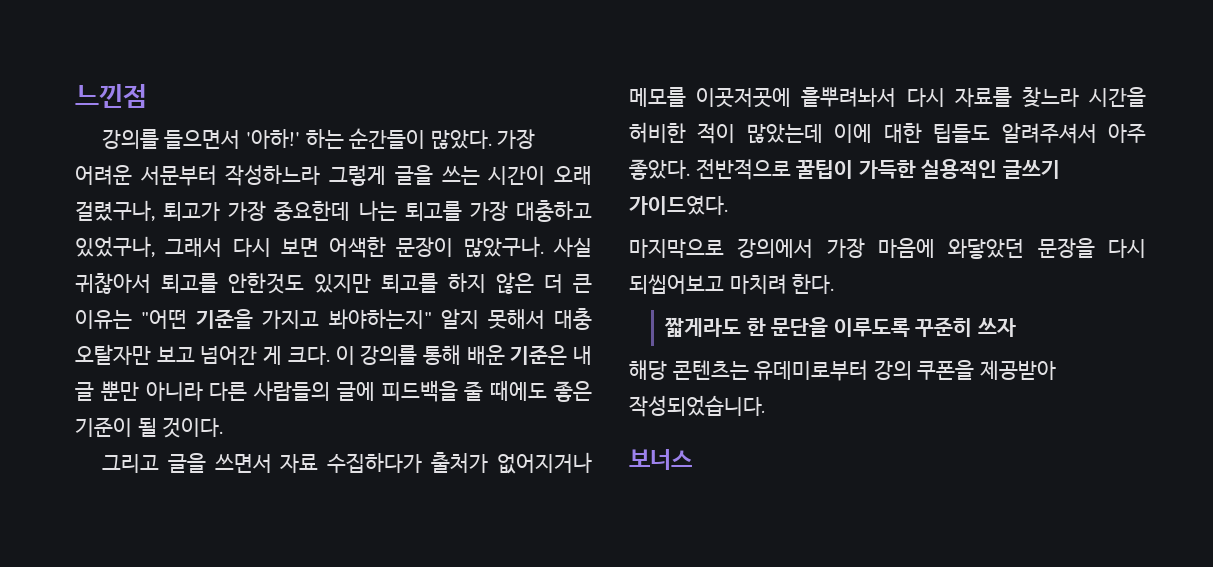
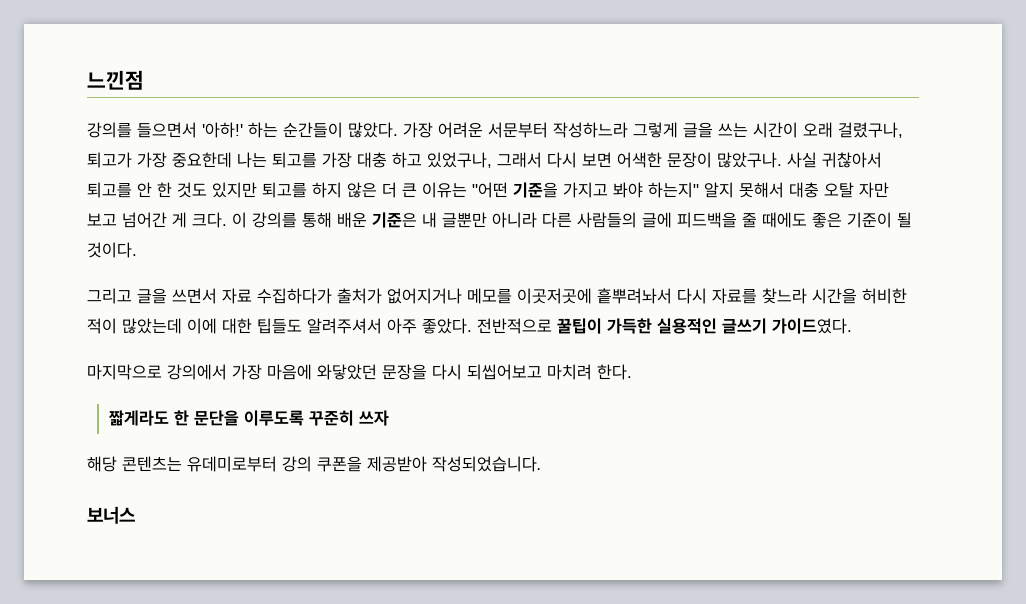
[516,200,593,222] 대충하고 -> [357,152,422,168] 대충 하고
[228,273,304,294] 안한것도 -> [137,182,207,198] 안 한 것도
[328,309,432,329] 봐야하는지" -> [613,182,699,198] 봐야 하는지"
[75,344,151,365] 오탈자만 -> [824,182,889,198] 오탈 자만
[75,381,139,401] 글 뿐만 -> [442,212,487,228] 글뿐만

